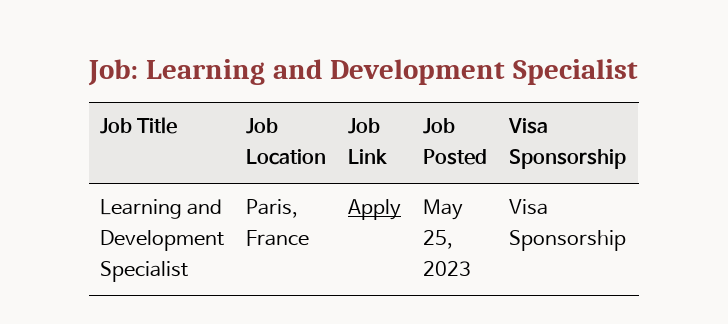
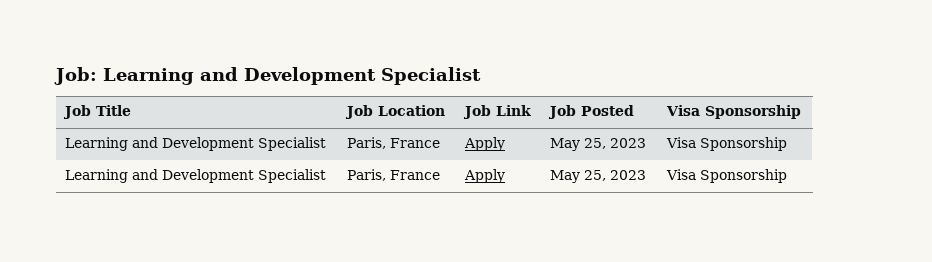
(626, 240) none -> [65,169,327,183] [347,169,441,181] [464,169,506,183] [550,170,647,183] [666,169,788,183] // Learning and Development Specialist | Paris, France | Apply | May 25, 2023 | Visa Sponsorship

